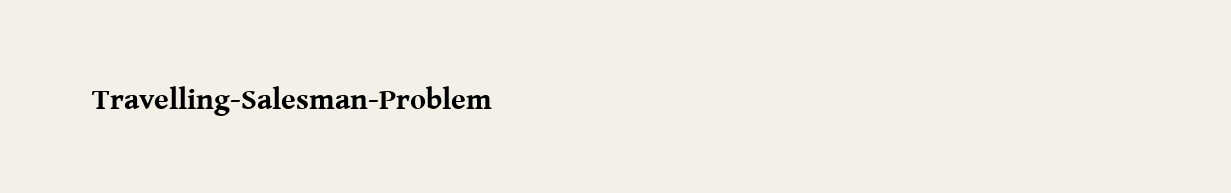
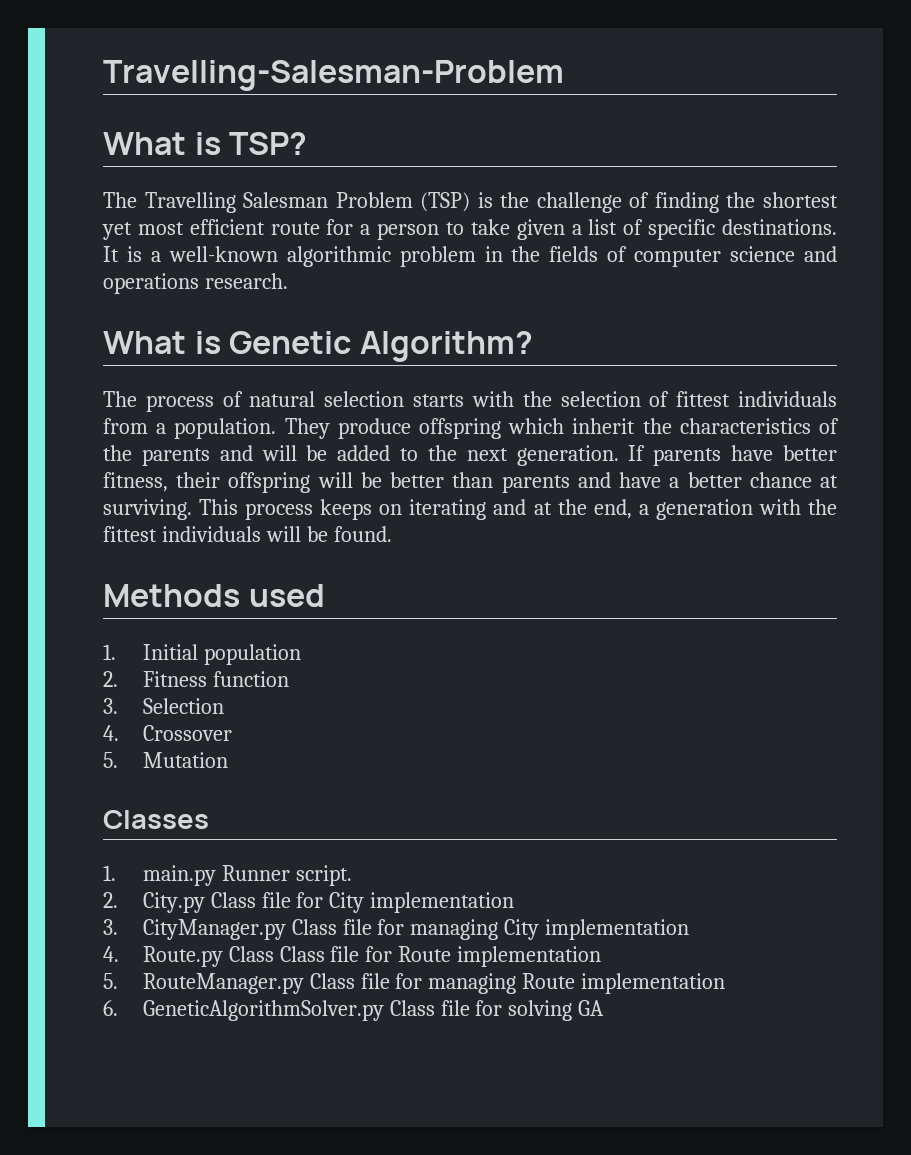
(492, 101) none -> [103,132,308,155] [103,192,838,213] [102,219,837,240] [103,246,837,267] [103,273,288,294] [103,331,533,362] [103,391,838,412] [103,418,840,439] [103,445,837,466] [103,472,839,493] [103,499,838,520] [103,526,392,542] [103,584,325,607] [103,644,301,665] [103,671,289,687] [103,698,224,714] [103,725,232,741] [103,752,228,768] [103,810,209,829] [103,865,352,886] [103,892,515,913] [103,919,690,940] [103,946,602,967] [103,973,726,994] [103,1000,605,1021] // What is TSP? // The Travelling Salesman Problem (TSP) is the challenge of finding the shortest yet most efficient route for a person to take given a list of specific destinations. It is a well-known algorithmic problem in the fields of computer science and operations research. // What is Genetic Algorithm? // The process of natural selection starts with the selection of fittest individuals from a population. They produce offspring which inherit the characteristics of the parents and will be added to the next generation. If parents have better fitness, their offspring will be better than parents and have a better chance at surviving. This process keeps on iterating and at the end, a generation with the fittest individuals will be found. // Methods used // 1. Initial population // 2. Fitness function // 3. Selection // 4. Crossover // 5. Mutation // Classes // 1. main.py Runner script. // 2. City.py Class file for City implementation // 3. CityManager.py Class file for managing City implementation // 4. Route.py Class Class file for Route implementation // 5. RouteManager.py Class file for managing Route implementation // 6. GeneticAlgorithmSolver.py Class file for solving GA

